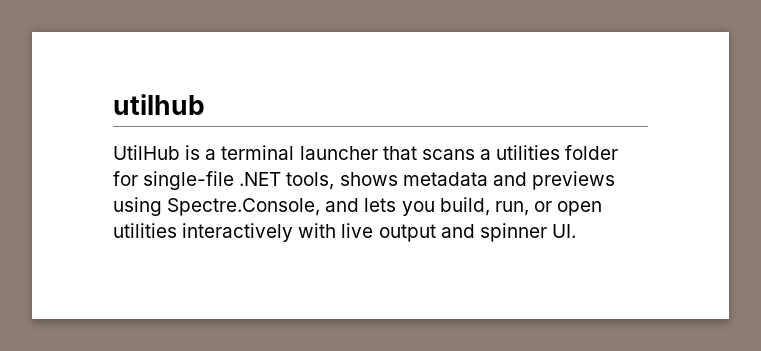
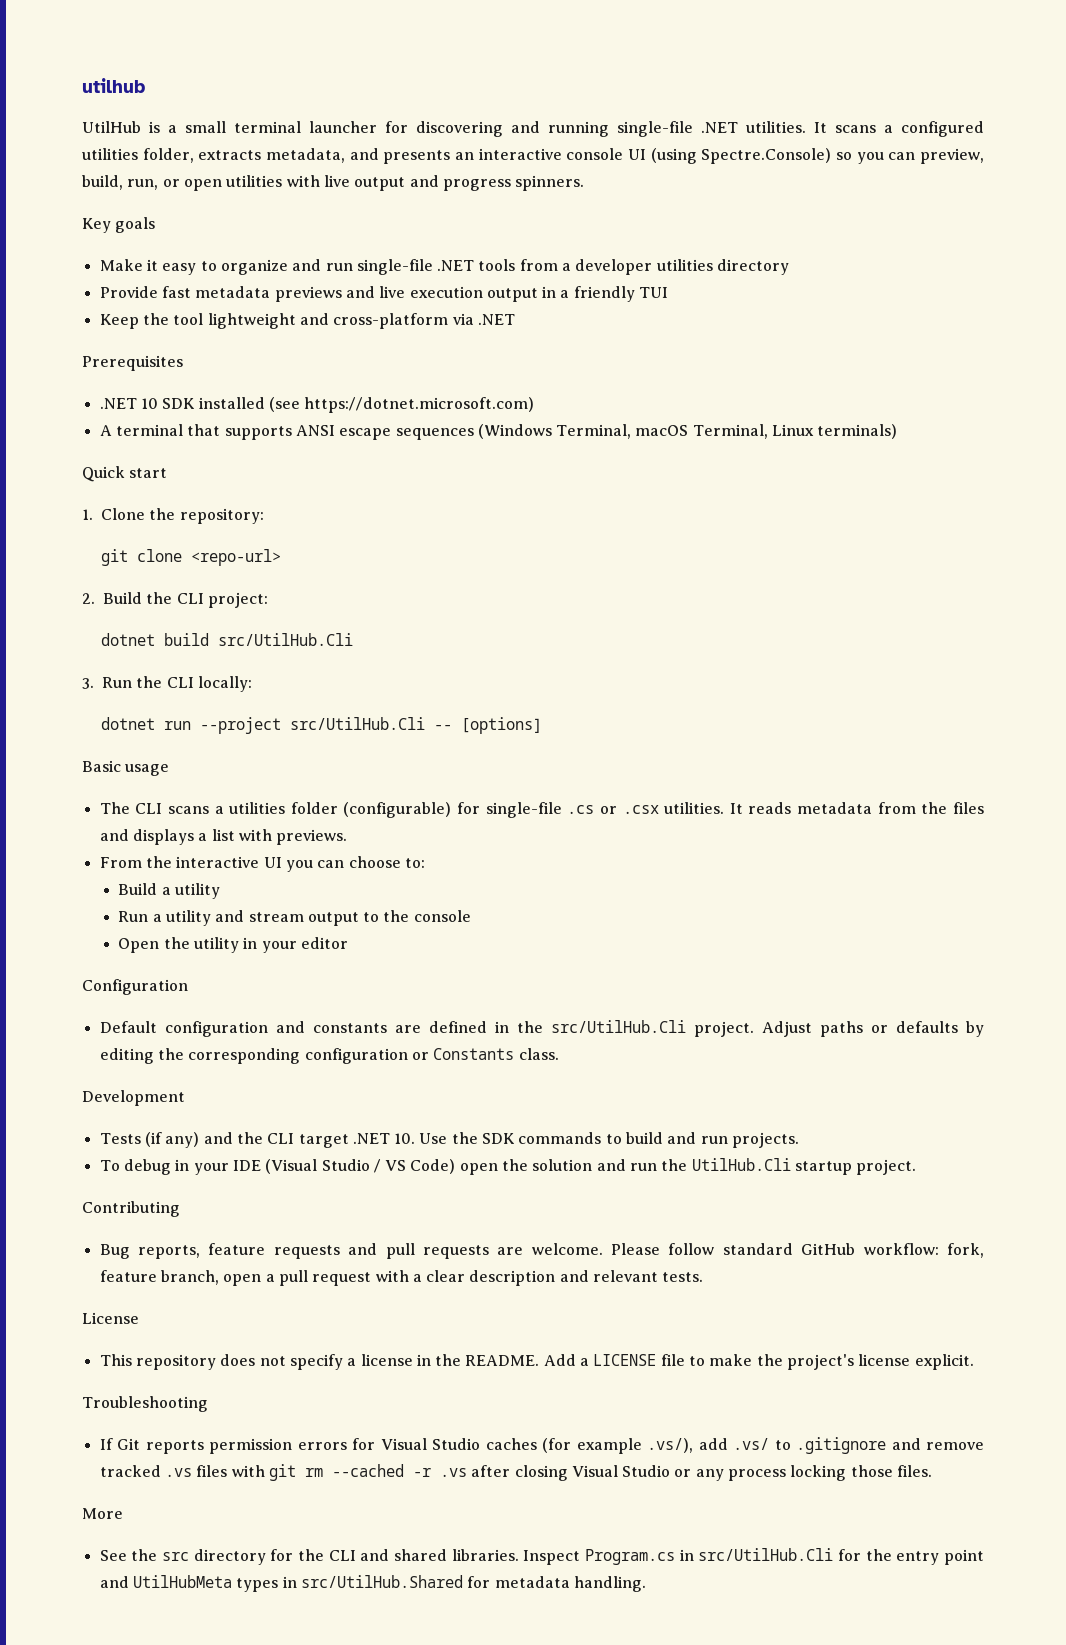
(217, 154) none -> [185,121,226,133] small
[382,145,619,160] [113,171,615,190] [113,197,435,216] that scans a utilities folder for single-file .NET tools, shows metadata and previews using Spectre.Console, and lets you -> [385,121,984,137] [82,148,984,164] for discovering and running single-file .NET utilities. It scans a configured utilities folder, extracts metadata, and presents an interactive console UI (using Spectre.Console) so you can preview,
[182,223,294,242] interactively -> (283, 181) none
[479,223,576,242] spinner UI. -> [442,175,585,191] [82,217,156,233] [99,259,790,275] [99,286,669,302] [99,313,515,329] [82,355,183,371] [99,397,535,413] [99,424,898,440] [82,466,168,482] [82,508,264,524] [100,549,281,566] [82,592,268,608] [100,633,353,646] [82,676,252,692] [100,717,542,734] [82,760,170,776] [99,802,984,818] [99,829,348,845] [99,856,425,872] [118,883,220,899] [118,910,471,926] [118,937,348,953] [82,979,188,995] [99,1020,985,1037] [99,1048,559,1064] [82,1090,185,1106] [99,1132,800,1148] [99,1158,917,1175] [82,1201,180,1217] [99,1243,984,1259] [99,1270,704,1286] [82,1312,139,1324] [99,1354,974,1370] [82,1396,208,1412] [99,1437,985,1454] [99,1464,933,1481] [82,1508,123,1519] [99,1548,984,1565] [99,1575,646,1592] progress spinners. // Key goals // Make it easy to organize and run single-file .NET tools from a developer utilities directory // Provide fast metadata previews and live execution output in a friendly TUI // Keep the tool lightweight and cross-platform via .NET // Prerequisites // .NET 10 SDK installed (see https://dotnet.microsoft.com) // A terminal that supports ANSI escape sequences (Windows Terminal, macOS Terminal, Linux terminals) // Quick start // 1. Clone the repository: // git clone <repo-url> // 2. Build the CLI project: // dotnet build src/UtilHub.Cli // 3. Run the CLI locally: // dotnet run --project src/UtilHub.Cli -- [options] // Basic usage // The CLI scans a utilities folder (configurable) for single-file .cs or .csx utilities. It reads metadata from the files and displays a list with previews. // From the interactive UI you can choose to: // Build a utility // Run a utility and stream output to the console // Open the utility in your editor // Configuration // Default configuration and constants are defined in the src/UtilHub.Cli project. Adjust paths or defaults by editing the corresponding configuration or Constants class. // Development // Tests (if any) and the CLI target .NET 10. Use the SDK commands to build and run projects. // To debug in your IDE (Visual Studio / VS Code) open the solution and run the UtilHub.Cli startup project. // Contributing // Bug reports, feature requests and pull requests are welcome. Please follow standard GitHub workflow: fork, feature branch, open a pull request with a clear description and relevant tests. // License // This repository does not specify a license in the README. Add a LICENSE file to make the project's license explicit. // Troubleshooting // If Git reports permission errors for Visual Studio caches (for example .vs/), add .vs/ to .gitignore and remove tracked .vs files with git rm --cached -r .vs after closing Visual Studio or any process locking those files. // More // See the src directory for the CLI and shared libraries. Inspect Program.cs in src/UtilHub.Cli for the entry point and UtilHubMeta types in src/UtilHub.Shared for metadata handling.

